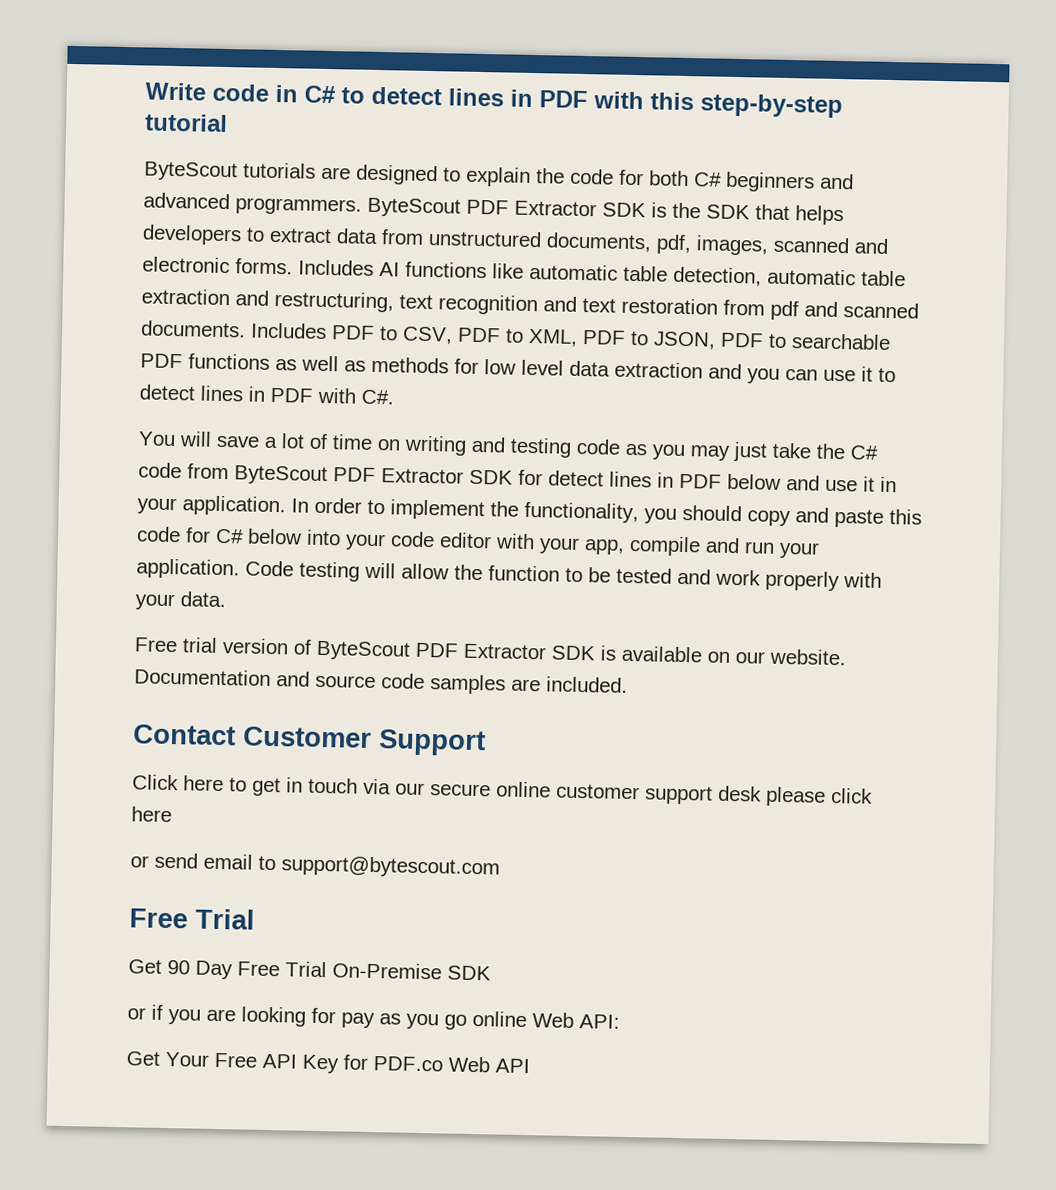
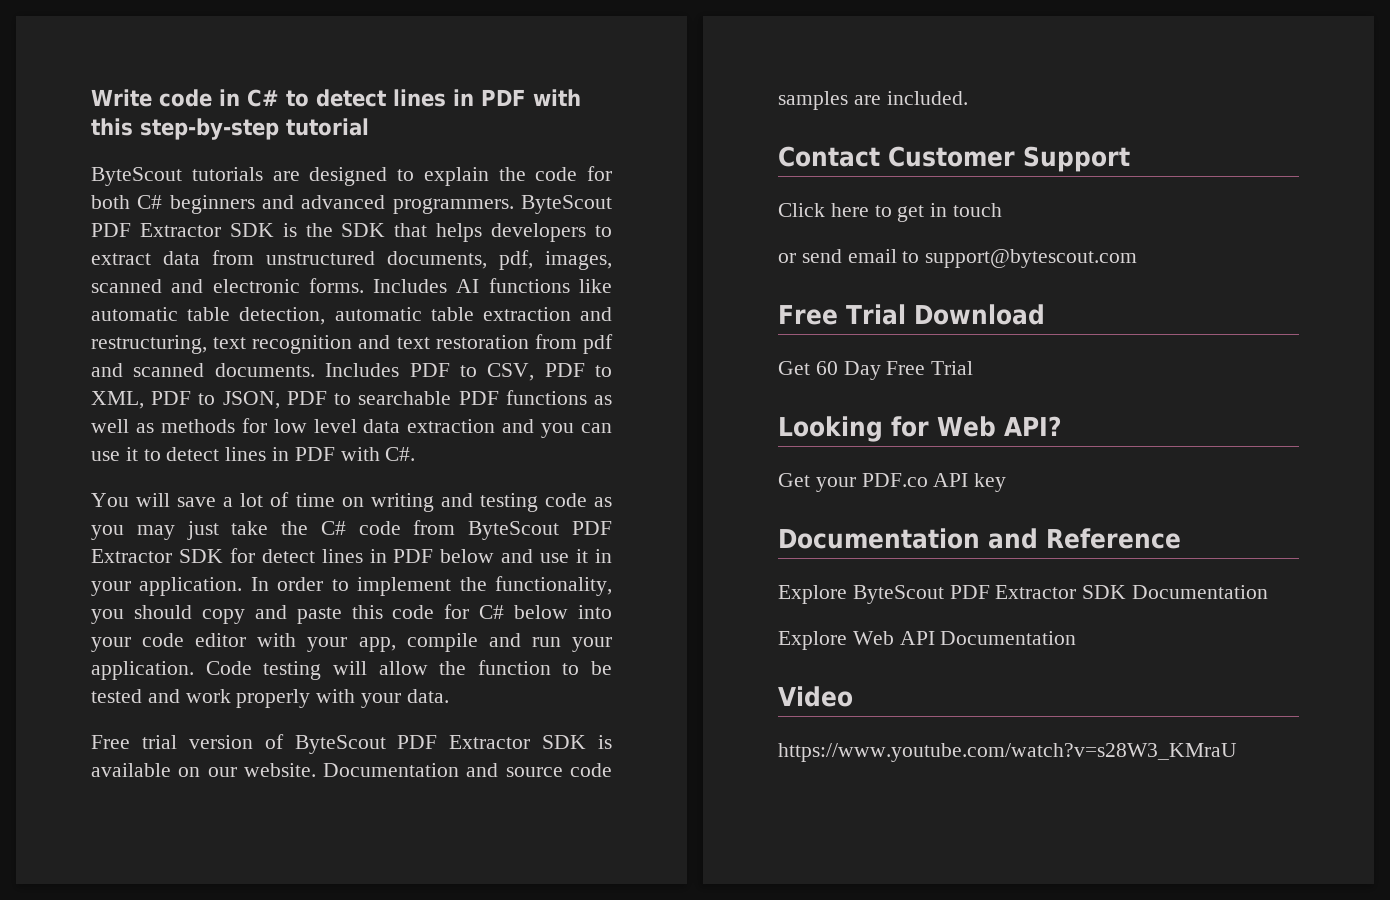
[363,778,873,807] [131,806,172,823] via our secure online customer support desk please click here -> (1003, 210) none
[128,959,190,975] // Get 90 -> [913,304,1045,325] [778,361,838,375] Download // Get 60
[332,962,491,981] [127,1004,620,1030] [126,1051,530,1074] On-Premise SDK // or if you are looking for pay as you go online Web API: // Get Your Free API Key for PDF.co Web API -> [778,416,1062,442] [778,473,1007,492] [778,528,1181,549] [778,585,1269,604] [778,631,1077,650] [778,686,853,707] [778,743,1237,762] // Looking for Web API? // Get your PDF.co API key // Documentation and Reference // Explore ByteScout PDF Extractor SDK Documentation // Explore Web API Documentation // Video // https://www.youtube.com/watch?v=s28W3_KMraU

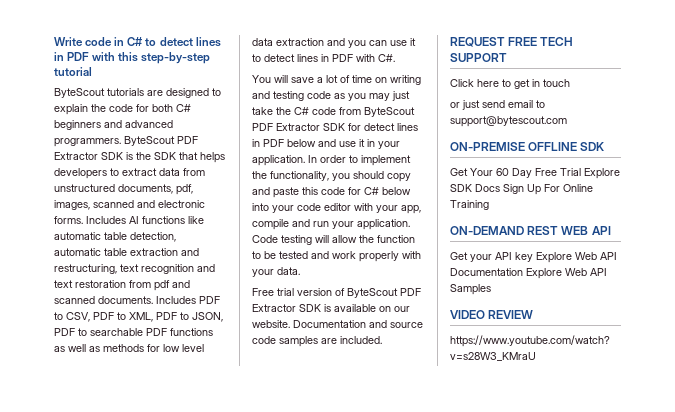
[778,146,1130,172] Contact Customer Support -> [450,37,574,47] [450,53,507,62] REQUEST FREE TECH SUPPORT
(796, 258) none -> [462,100,480,110] just
[778,304,1045,325] [778,361,810,375] Free Trial Download // Get -> [450,142,605,151] [450,168,493,176] ON-PREMISE OFFLINE SDK // Get Your
[778,416,1062,442] // Looking for Web API? -> [584,168,620,179] [450,184,593,195] [450,200,489,210] [450,226,611,235] Explore SDK Docs Sign Up For Online Training // ON-DEMAND REST WEB API
[861,473,928,487] PDF.co -> (492, 258) none
[778,528,1181,549] [778,585,1269,604] [778,631,1077,650] [778,686,853,707] // Documentation and Reference // Explore ByteScout PDF Extractor SDK Documentation // Explore Web API Documentation // Video -> [536,252,617,263] [450,268,607,279] [450,284,491,295] [450,310,534,319] Explore Web API Documentation Explore Web API Samples // VIDEO REVIEW

